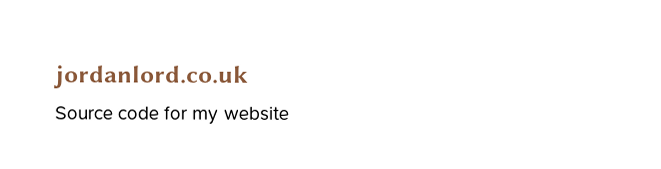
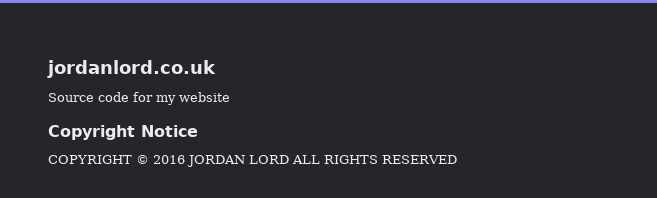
(289, 113) none -> [48,125,198,140] [48,155,457,167] // Copyright Notice // COPYRIGHT © 2016 JORDAN LORD ALL RIGHTS RESERVED

